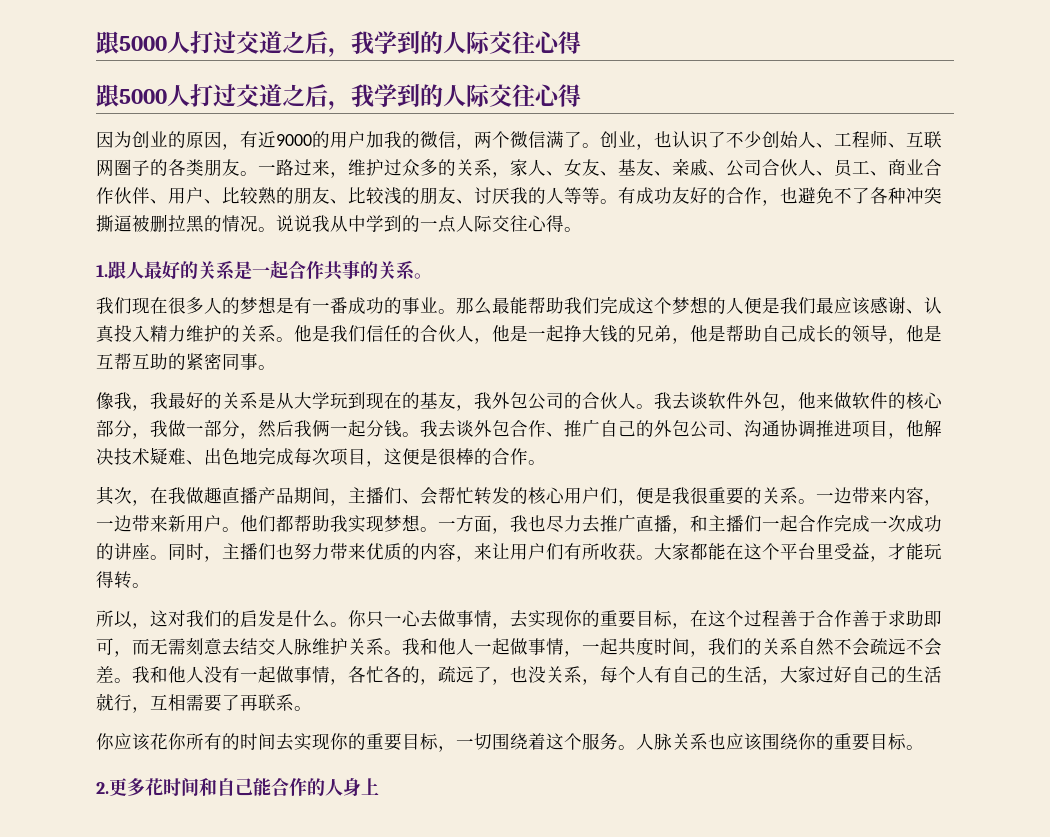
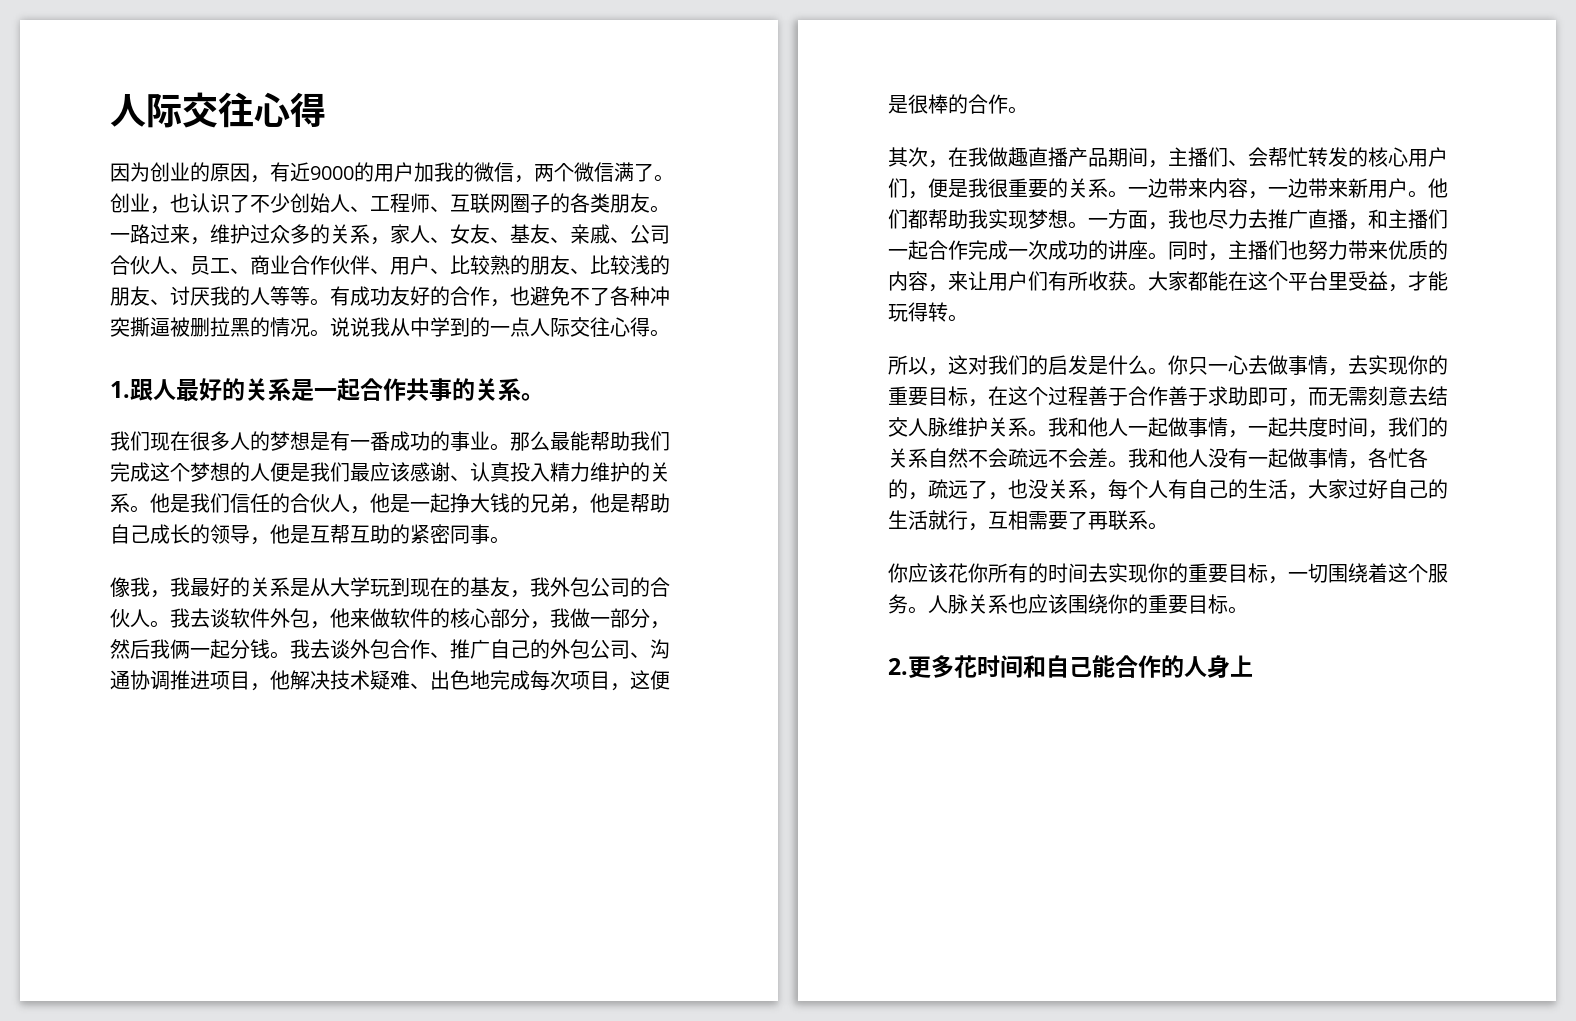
[96,31,581,57] [96,84,443,110] 跟5000人打过交道之后，我学到的人际交往心得 // 跟5000人打过交道之后，我学到的 -> (110, 110) none

